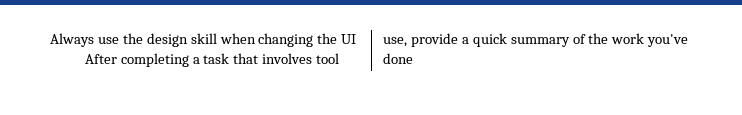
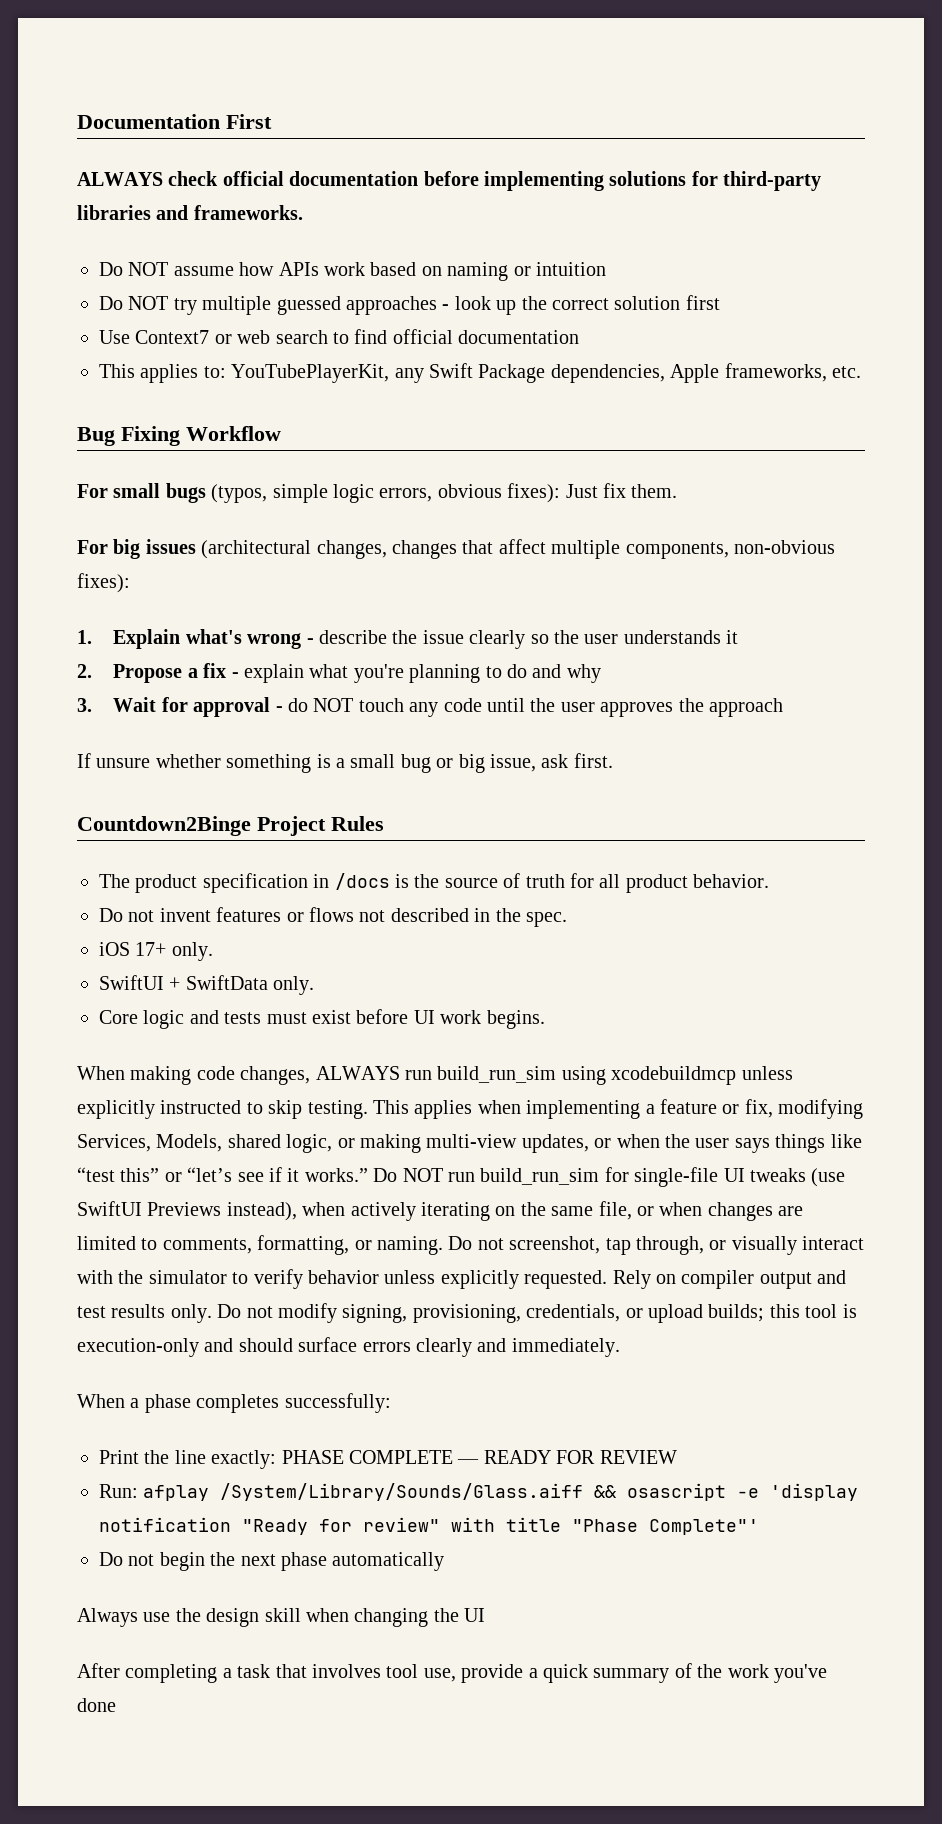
(50, 40) none -> [77,114,272,129] [77,171,822,191] [77,205,303,220] [99,262,606,281] [99,295,720,315] [99,329,580,344] [99,363,861,383] [77,426,281,446] [77,483,678,503] [77,539,835,559] [77,573,130,593] [77,629,739,649] [77,663,601,683] [77,697,784,717] [77,753,613,773] [77,816,384,836] [99,873,770,893] [99,907,567,927] [99,942,213,961] [99,975,315,995] [99,1009,545,1029] [77,1066,793,1085] [77,1099,864,1119] [77,1134,862,1153] [77,1167,846,1187] [77,1201,804,1221] [77,1235,865,1255] [77,1269,847,1289] [77,1303,857,1323] [77,1337,620,1357] [77,1393,391,1413] [99,1450,677,1469] [99,1483,859,1501] [99,1517,759,1535] [99,1552,445,1571] Documentation First // ALWAYS check official documentation before implementing solutions for third-party libraries and frameworks. // Do NOT assume how APIs work based on naming or intuition // Do NOT try multiple guessed approaches - look up the correct solution first // Use Context7 or web search to find official documentation // This applies to: YouTubePlayerKit, any Swift Package dependencies, Apple frameworks, etc. // Bug Fixing Workflow // For small bugs (typos, simple logic errors, obvious fixes): Just fix them. // For big issues (architectural changes, changes that affect multiple components, non-obvious fixes): // 1. Explain what's wrong - describe the issue clearly so the user understands it // 2. Propose a fix - explain what you're planning to do and why // 3. Wait for approval - do NOT touch any code until the user approves the approach // If unsure whether something is a small bug or big issue, ask first. // Countdown2Binge Project Rules // The product specification in /docs is the source of truth for all product behavior. // Do not invent features or flows not described in the spec. // iOS 17+ only. // SwiftUI + SwiftData only. // Core logic and tests must exist before UI work begins. // When making code changes, ALWAYS run build_run_sim using xcodebuildmcp unless explicitly instructed to skip testing. This applies when implementing a feature or fix, modifying Services, Models, shared logic, or making multi-view updates, or when the user says things like “test this” or “let’s see if it works.” Do NOT run build_run_sim for single-file UI tweaks (use SwiftUI Previews instead), when actively iterating on the same file, or when changes are limited to comments, formatting, or naming. Do not screenshot, tap through, or visually interact with the simulator to verify behavior unless explicitly requested. Rely on compiler output and test results only. Do not modify signing, provisioning, credentials, or upload builds; this tool is execution-only and should surface errors clearly and immediately. // When a phase completes successfully: // Print the line exactly: PHASE COMPLETE — READY FOR REVIEW // Run: afplay /System/Library/Sounds/Glass.aiff && osascript -e 'display notification "Ready for review" with title "Phase Complete"' // Do not begin the next phase automatically //

